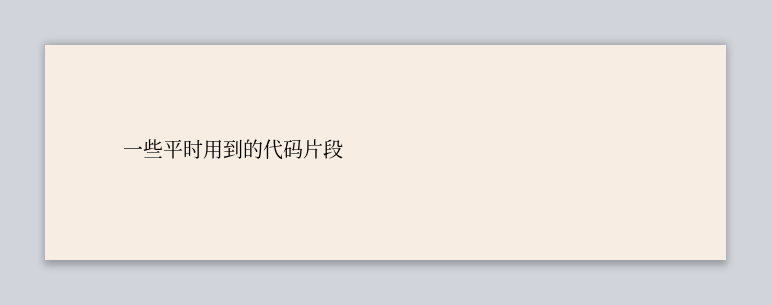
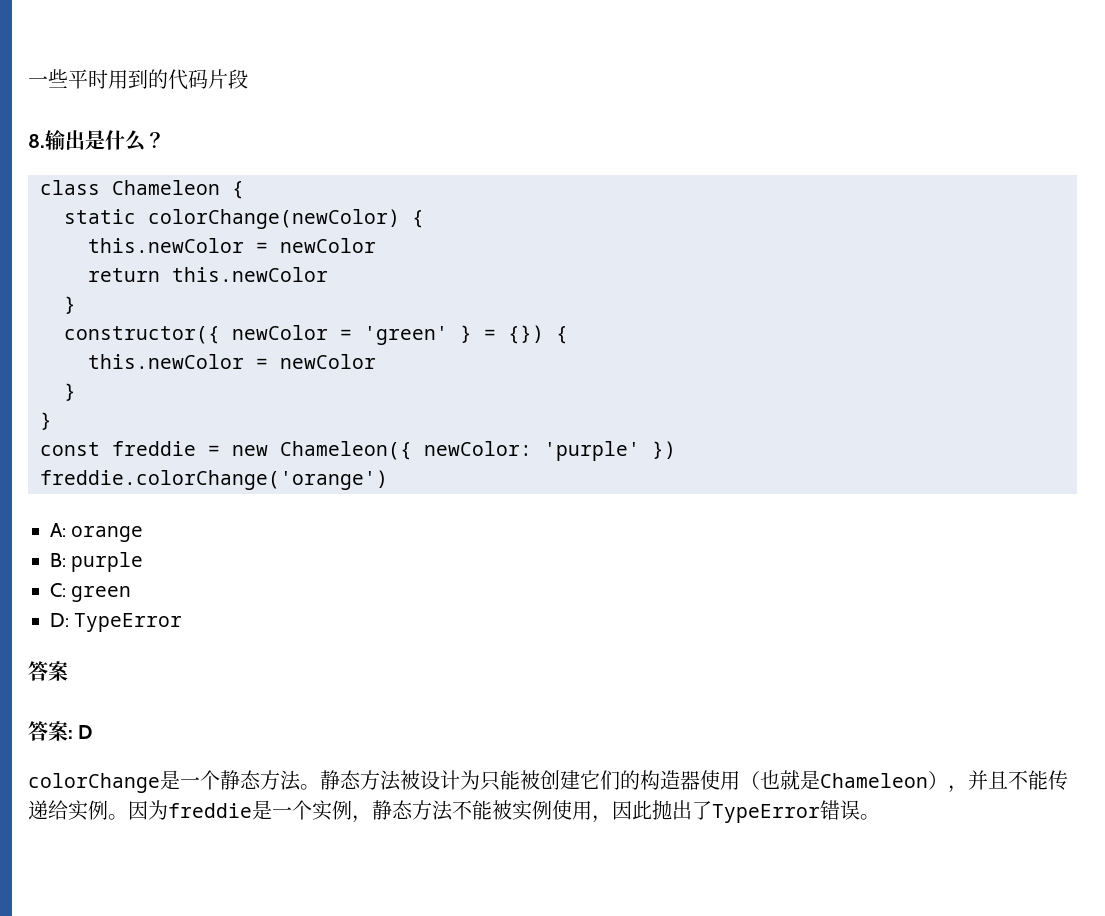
(343, 149) none -> [28,129,165,152] [40,180,244,199] [64,209,424,229] [88,238,376,253] [88,267,328,282] [64,296,76,314] [64,325,568,345] [88,354,376,369] [64,383,76,401] [40,412,52,430] [40,441,676,461] [40,470,388,490] [50,523,144,542] [50,552,144,572] [50,583,132,602] [50,613,183,632] [28,661,68,681] [28,721,93,741] [28,770,1068,793] [28,800,880,823] // 8.输出是什么？ // class Chameleon { // static colorChange(newColor) { // this.newColor = newColor // return this.newColor // } // constructor({ newColor = 'green' } = {}) { // this.newColor = newColor // } // } // const freddie = new Chameleon({ newColor: 'purple' }) // freddie.colorChange('orange') // A: orange // B: purple // C: green // D: TypeError // 答案 // 答案: D // colorChange是一个静态方法。静态方法被设计为只能被创建它们的构造器使用（也就是Chameleon），并且不能传递给实例。因为freddie是一个实例，静态方法不能被实例使用，因此抛出了TypeError错误。

